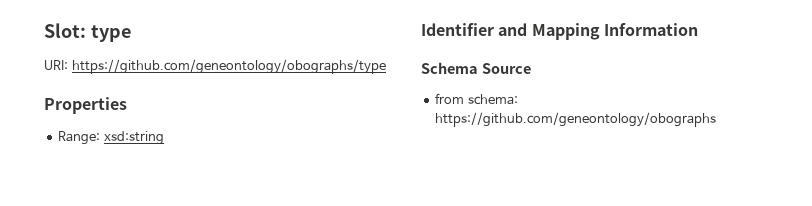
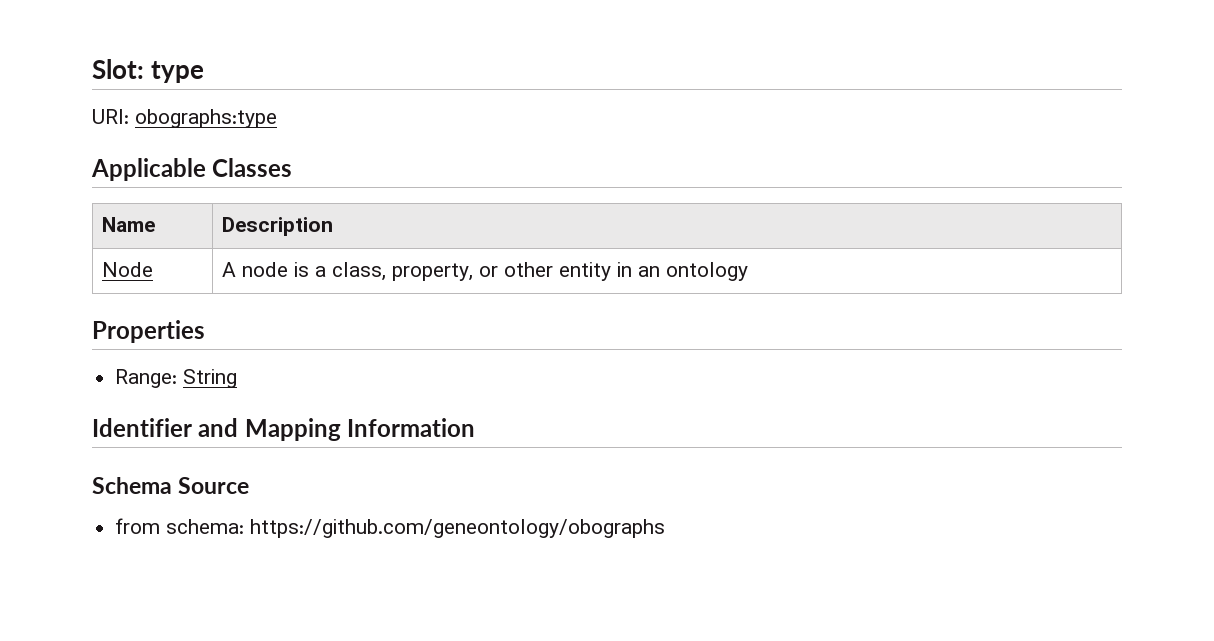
[71,59,386,74] https://github.com/geneontology/obographs/type -> [135,109,277,128] [91,158,293,181] [102,217,156,232] [222,217,334,236] [102,262,154,277] [222,262,749,281] obographs:type // Applicable Classes // Name | Description // Node | A node is a class, property, or other entity in an ontology
[103,131,164,145] xsd:string -> [183,369,238,388] String

